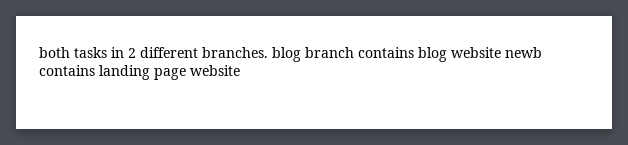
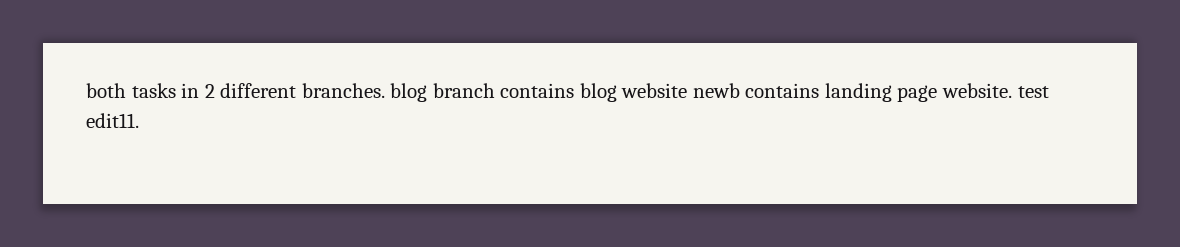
[190,65,240,76] website -> [942,83,1049,98] [86,113,139,128] website. test edit11.

